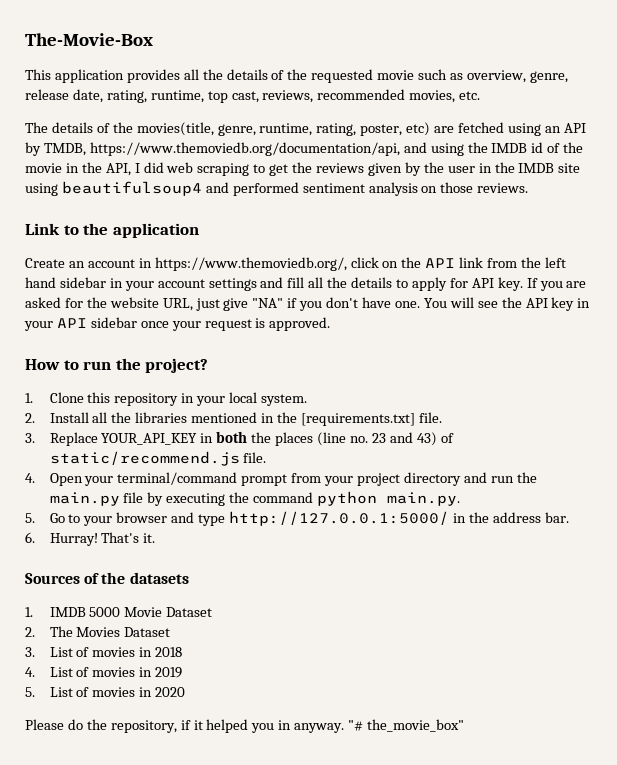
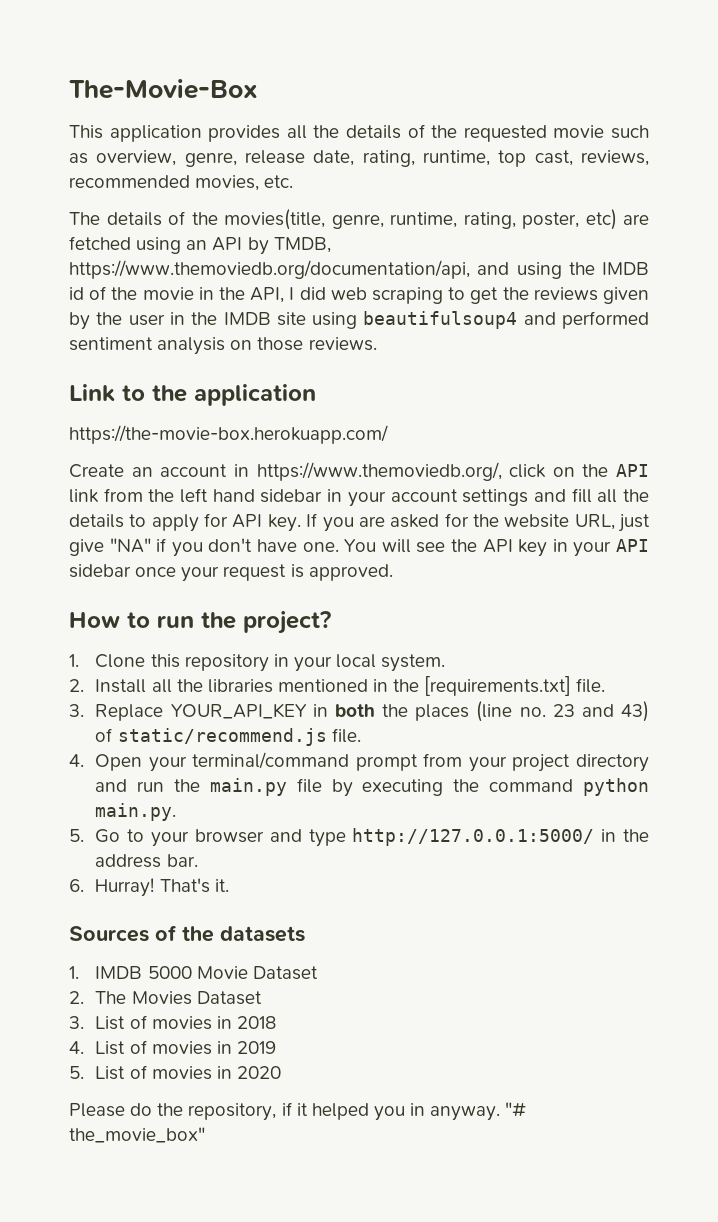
(199, 230) none -> [69,425,388,444] // https://the-movie-box.herokuapp.com/

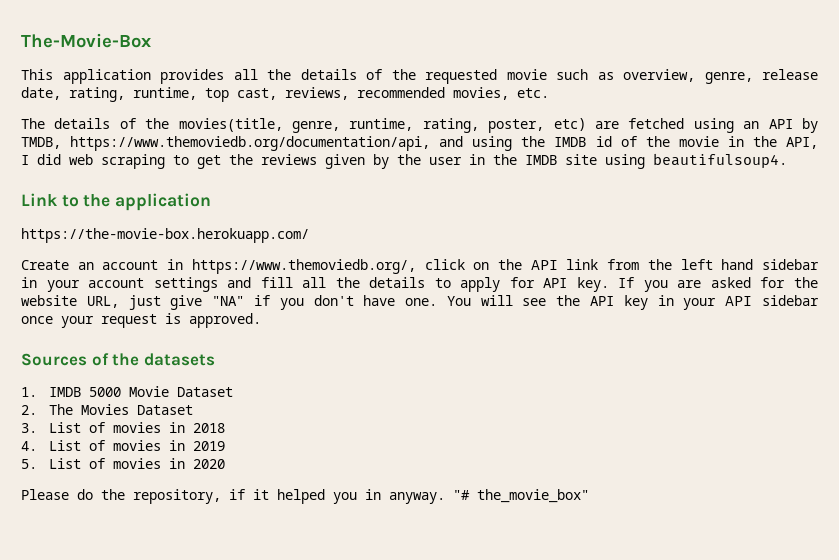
[363,311,650,329] [69,337,377,355] beautifulsoup4 and performed sentiment analysis on those reviews. -> [653,153,787,168] beautifulsoup4.
[69,611,331,634] [69,654,446,672] [69,676,606,696] [69,701,649,722] [95,728,361,746] [69,752,650,772] [95,778,649,797] [95,803,177,821] [69,828,650,847] [95,854,198,868] [69,878,229,897] // How to run the project? // 1. Clone this repository in your local system. // 2. Install all the libraries mentioned in the [requirements.txt] file. // 3. Replace YOUR_API_KEY in both the places (line no. 23 and 43) of static/recommend.js file. // 4. Open your terminal/command prompt from your project directory and run the main.py file by executing the command python main.py. // 5. Go to your browser and type http://127.0.0.1:5000/ in the address bar. // 6. Hurray! That's it. -> (261, 320) none

